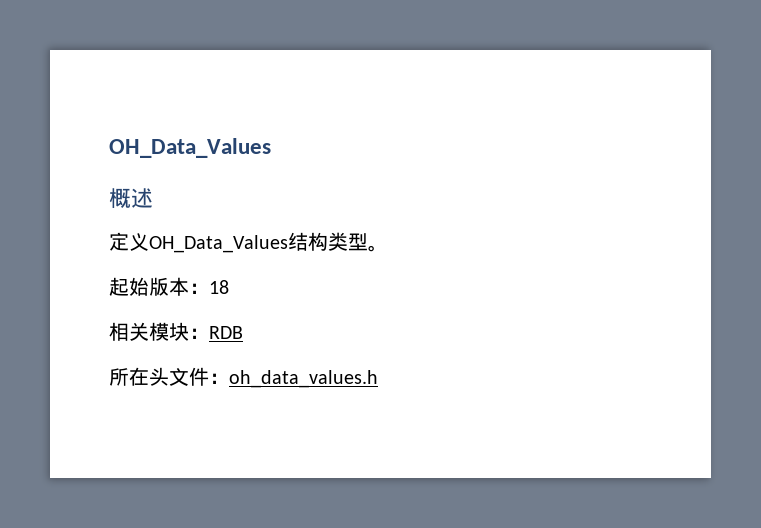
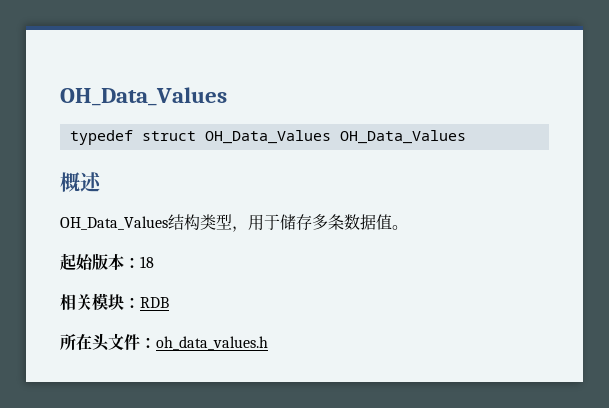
[109,138,271,158] OH_Data_Values -> [60,87,227,106] [69,130,466,145] OH_Data_Values // typedef struct OH_Data_Values OH_Data_Values
[109,232,149,251] 定义 -> (102, 182) none
(368, 242) none -> [232,214,392,232] ，用于储存多条数据值

